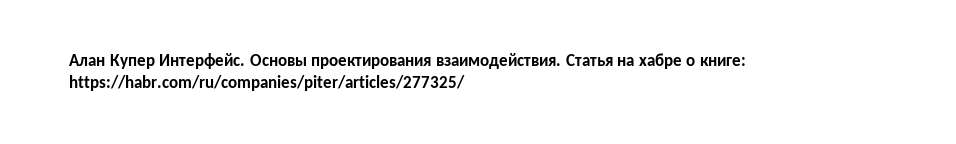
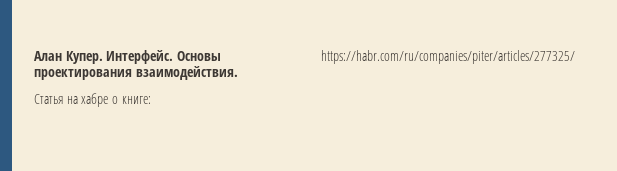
[109,54,155,69] Купер -> [65,51,103,64] Купер.
(561, 61) none -> (238, 73) //

